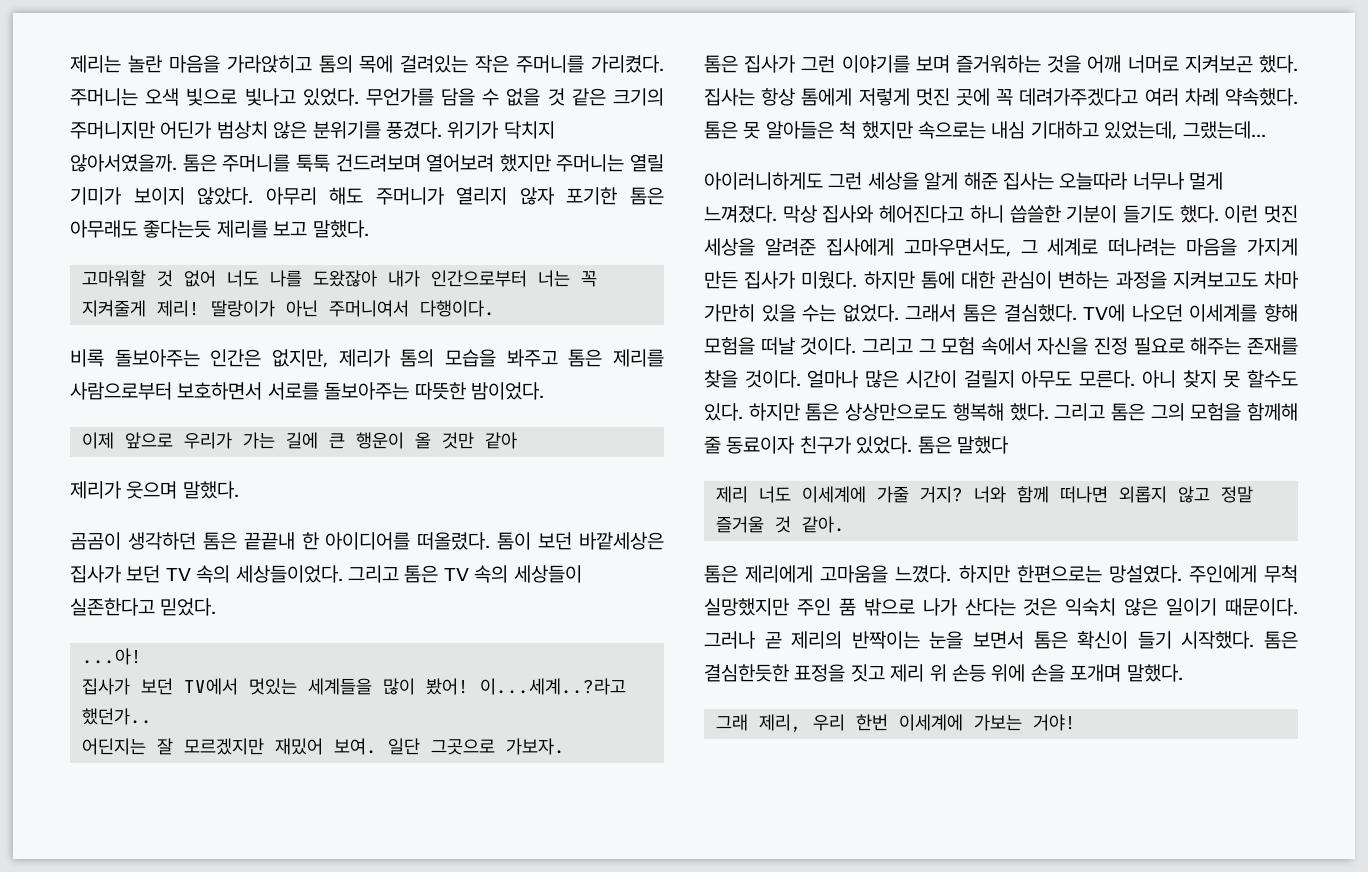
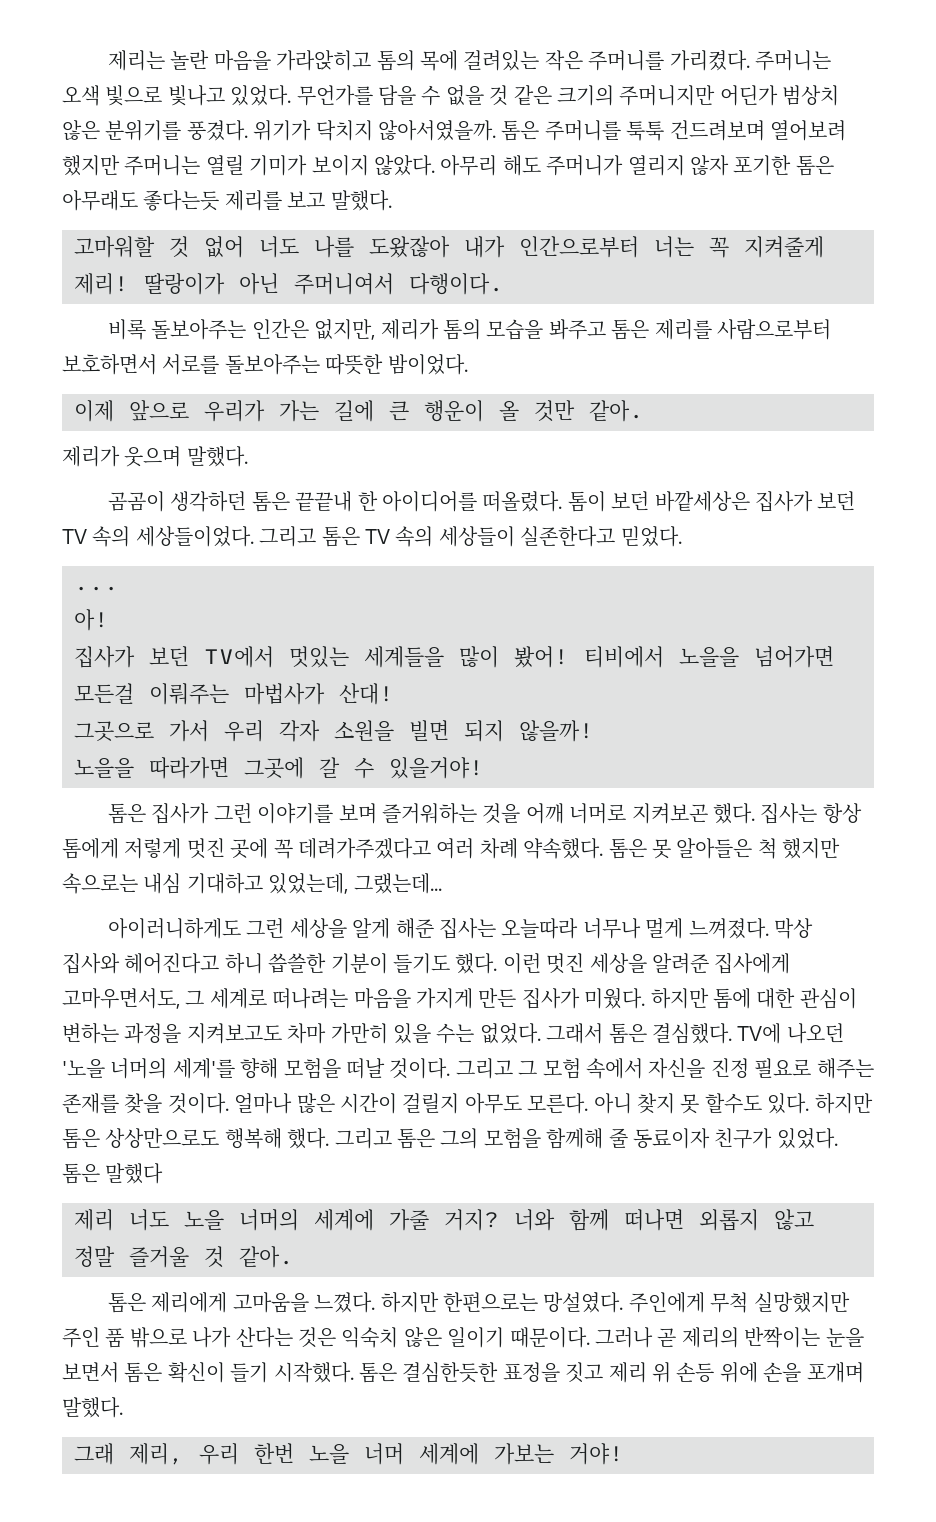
[485,432,517,449] 같아 -> [589,400,644,422] 같아.
[82,648,142,665] ...아! -> [74,586,119,591] [74,609,109,631] ... // 아!
[480,678,626,695] [82,708,152,725] [82,738,565,755] 이...세계..?라고 했던가.. // 어딘지는 잘 모르겠지만 재밌어 보여. 일단 그곳으로 가보자. -> [584,646,834,668] [74,683,394,705] [74,720,594,742] [74,757,484,779] 티비에서 노을을 넘어가면 모든걸 이뤄주는 마법사가 산대! // 그곳으로 가서 우리 각자 소원을 빌면 되지 않을까! // 노을을 따라가면 그곳에 갈 수 있을거야!
[1189,304,1258,322] 이세계를 -> [62,1058,235,1079] '노을 너머의 세계'를
[802,486,866,503] 이세계에 -> [184,1209,374,1231] 노을 너머의 세계에
[899,714,963,731] 이세계에 -> [309,1443,479,1465] 노을 너머 세계에

